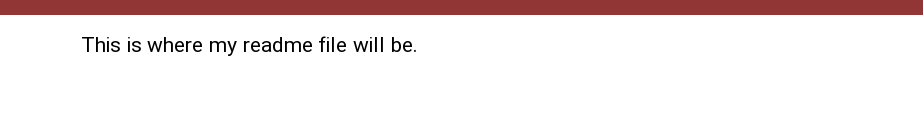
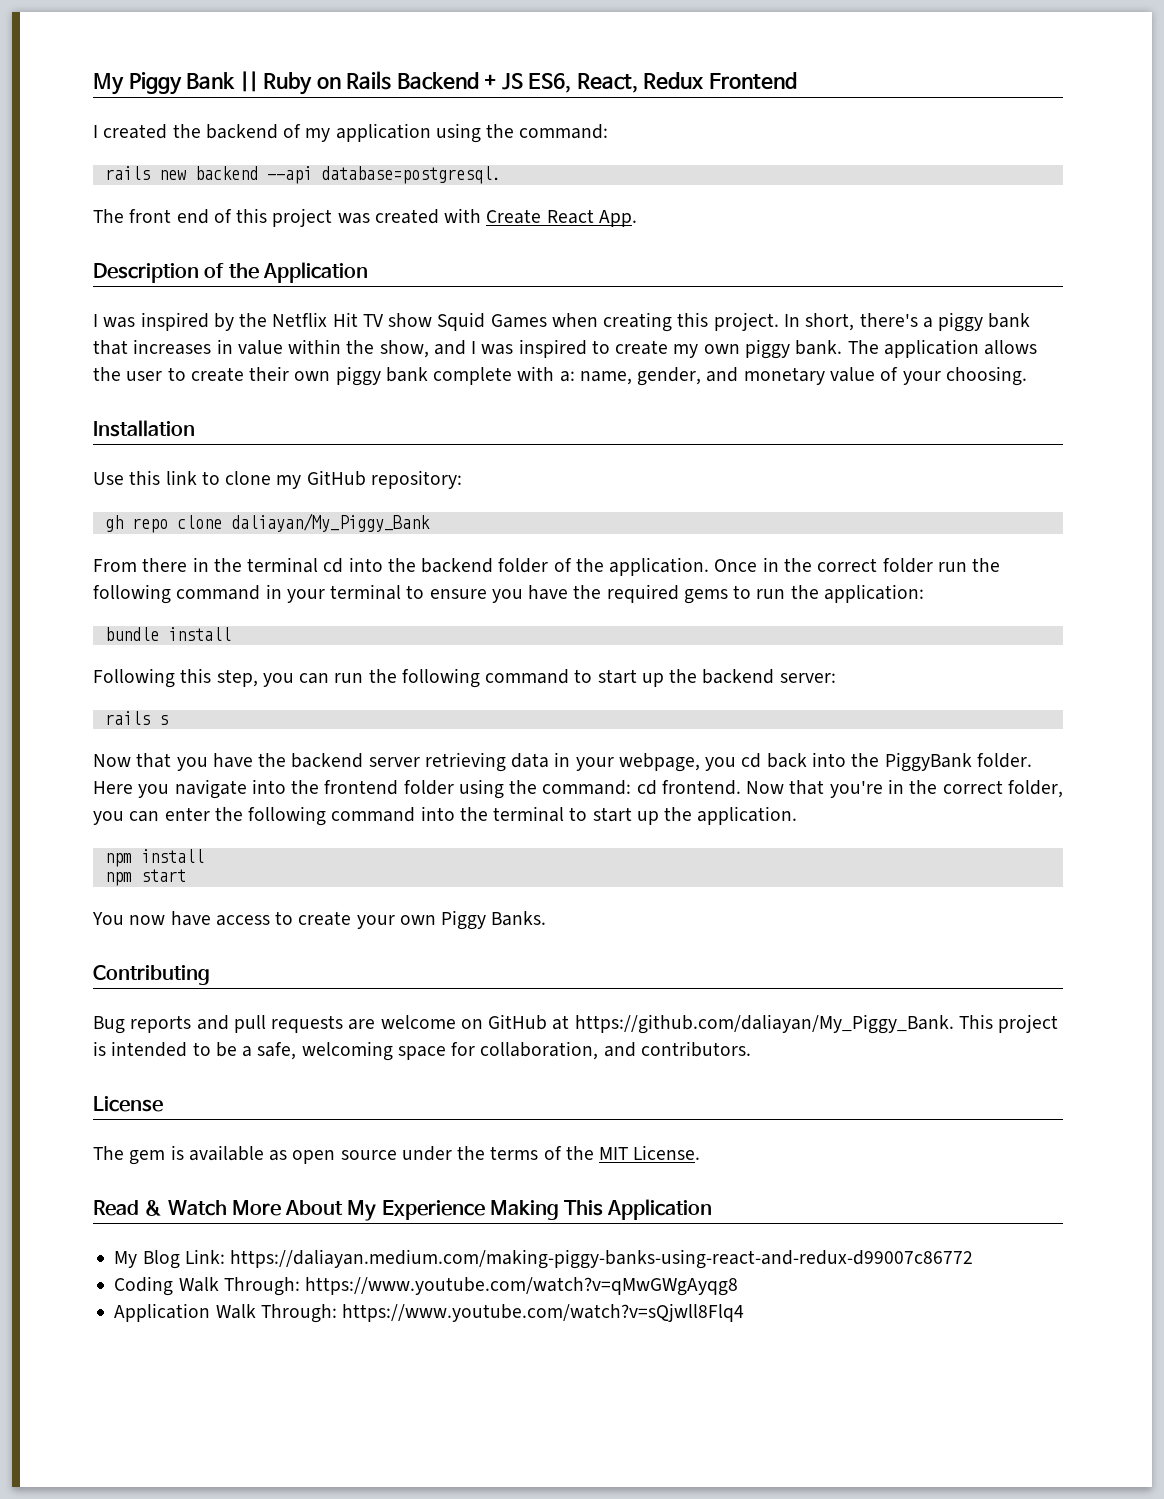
[81,36,418,56] This is where my readme file will be. -> [93,71,797,95] [93,123,609,143] [104,166,501,184] [93,208,637,227] [93,262,368,283] [93,312,1031,332] [93,339,1038,359] [93,366,1027,386] [93,420,195,437] [93,470,462,489] [104,513,430,533] [93,557,1001,576] [93,584,924,604] [104,627,231,641] [93,668,836,688] [104,711,168,725] [93,752,1032,772] [93,779,1063,799] [93,806,798,826] [104,849,204,867] [104,869,186,886] [92,910,547,930] [93,965,210,985] [93,1014,1059,1034] [93,1041,751,1061] [93,1096,163,1112] [93,1145,701,1165] [93,1199,713,1221] [114,1249,974,1269] [114,1276,739,1296] [114,1303,745,1323] My Piggy Bank || Ruby on Rails Backend + JS ES6, React, Redux Frontend // I created the backend of my application using the command: // rails new backend --api database=postgresql. // The front end of this project was created with Create React App. // Description of the Application // I was inspired by the Netflix Hit TV show Squid Games when creating this project. In short, there's a piggy bank that increases in value within the show, and I was inspired to create my own piggy bank. The application allows the user to create their own piggy bank complete with a: name, gender, and monetary value of your choosing. // Installation // Use this link to clone my GitHub repository: // gh repo clone daliayan/My_Piggy_Bank // From there in the terminal cd into the backend folder of the application. Once in the correct folder run the following command in your terminal to ensure you have the required gems to run the application: // bundle install // Following this step, you can run the following command to start up the backend server: // rails s // Now that you have the backend server retrieving data in your webpage, you cd back into the PiggyBank folder. Here you navigate into the frontend folder using the command: cd frontend. Now that you're in the correct folder, you can enter the following command into the terminal to start up the application. // npm install // npm start // You now have access to create your own Piggy Banks. // Contributing // Bug reports and pull requests are welcome on GitHub at https://github.com/daliayan/My_Piggy_Bank. This project is intended to be a safe, welcoming space for collaboration, and contributors. // License // The gem is available as open source under the terms of the MIT License. // Read & Watch More About My Experience Making This Application // My Blog Link: https://daliayan.medium.com/making-piggy-banks-using-react-and-redux-d99007c86772 // Coding Walk Through: https://www.youtube.com/watch?v=qMwGWgAyqg8 // Application Walk Through: https://www.youtube.com/watch?v=sQjwll8Flq4

